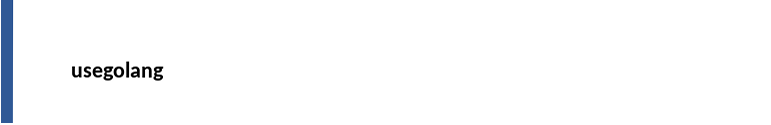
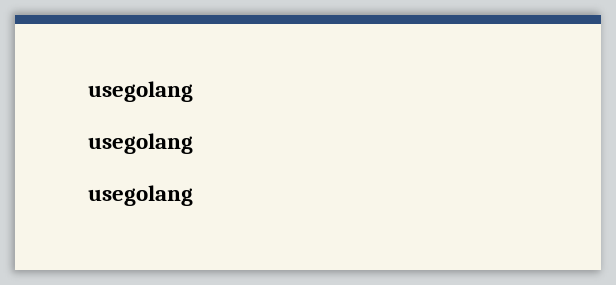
[70,61,165,81] usegolang -> [88,81,193,102] [88,133,193,154] [88,185,193,206] usegolang // usegolang // usegolang

